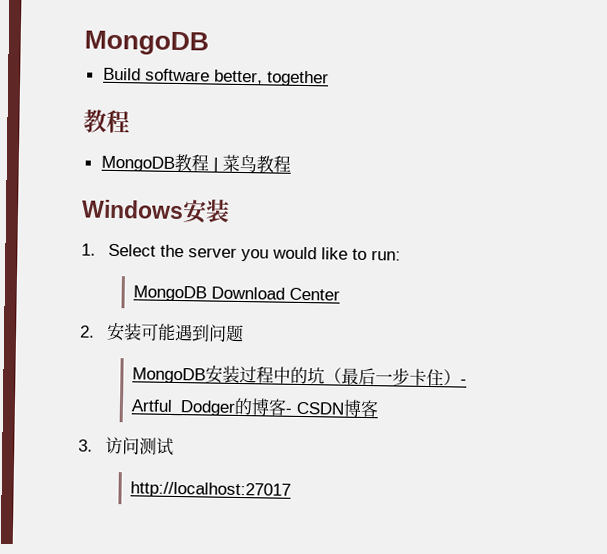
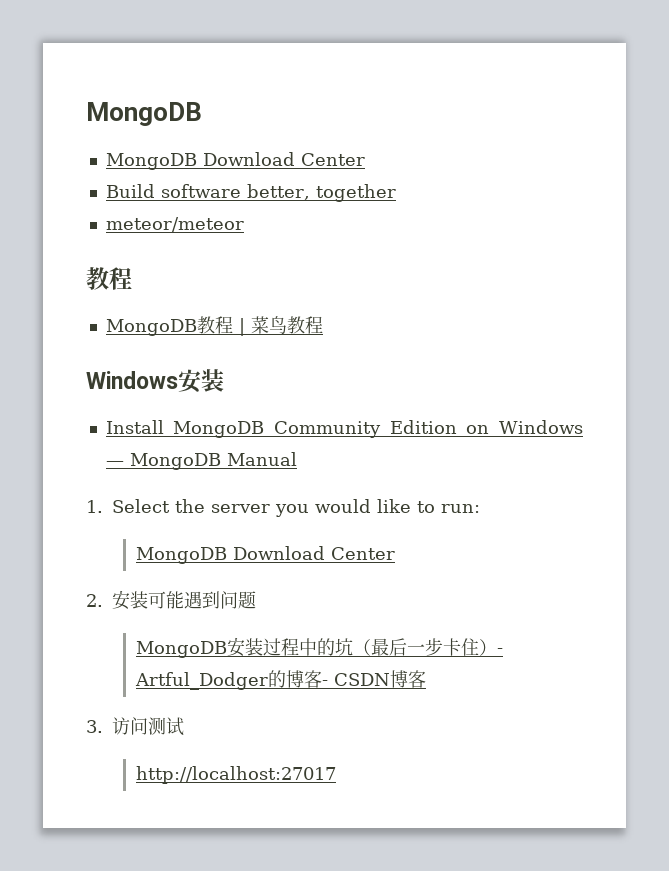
[84,30,209,56] MongoDB -> [86,102,202,126] [105,152,365,170] MongoDB // MongoDB Download Center
(329, 78) none -> [105,217,244,232] // meteor/meteor
(230, 211) none -> [105,420,583,438] [105,452,297,470] // Install MongoDB Community Edition on Windows — MongoDB Manual

